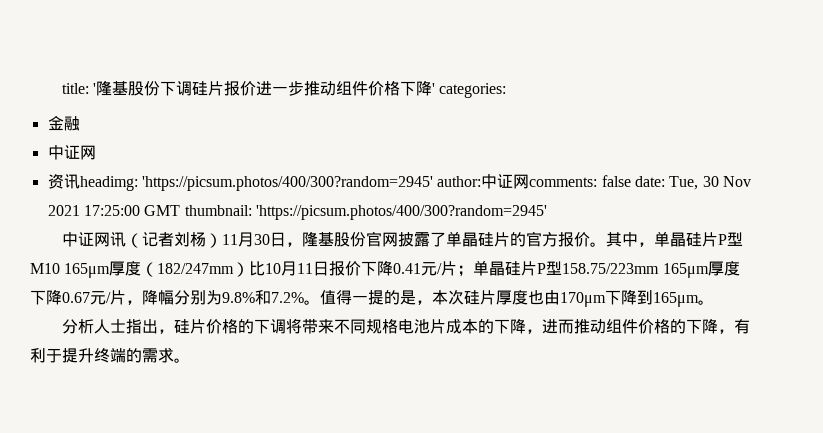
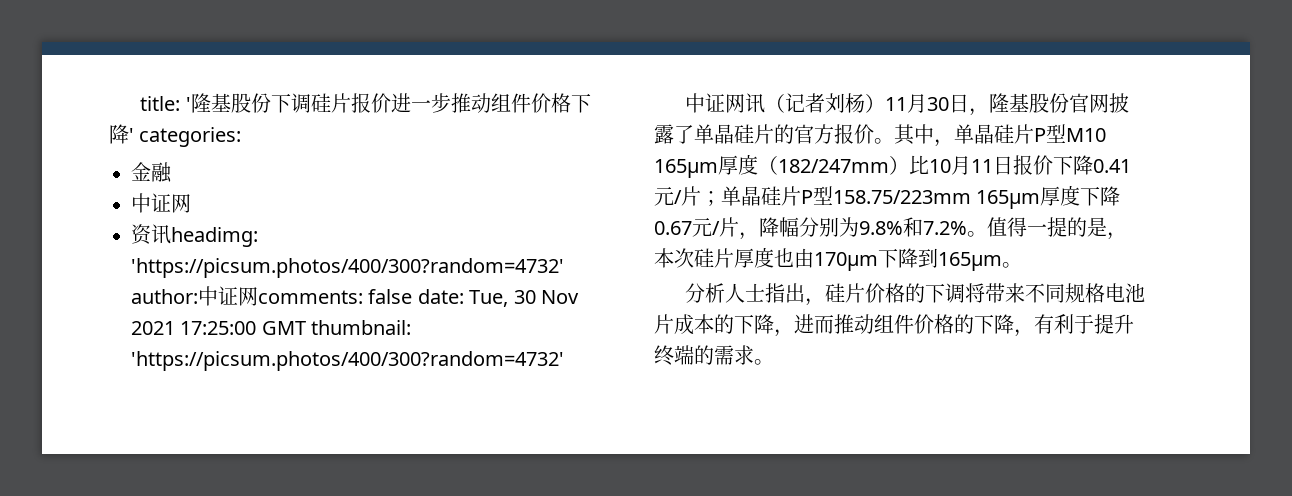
[141,176,433,191] 'https://picsum.photos/400/300?random=2945' -> [131,258,564,278] 'https://picsum.photos/400/300?random=4732'
[255,205,547,220] 'https://picsum.photos/400/300?random=2945' -> [131,351,564,371] 'https://picsum.photos/400/300?random=4732'

